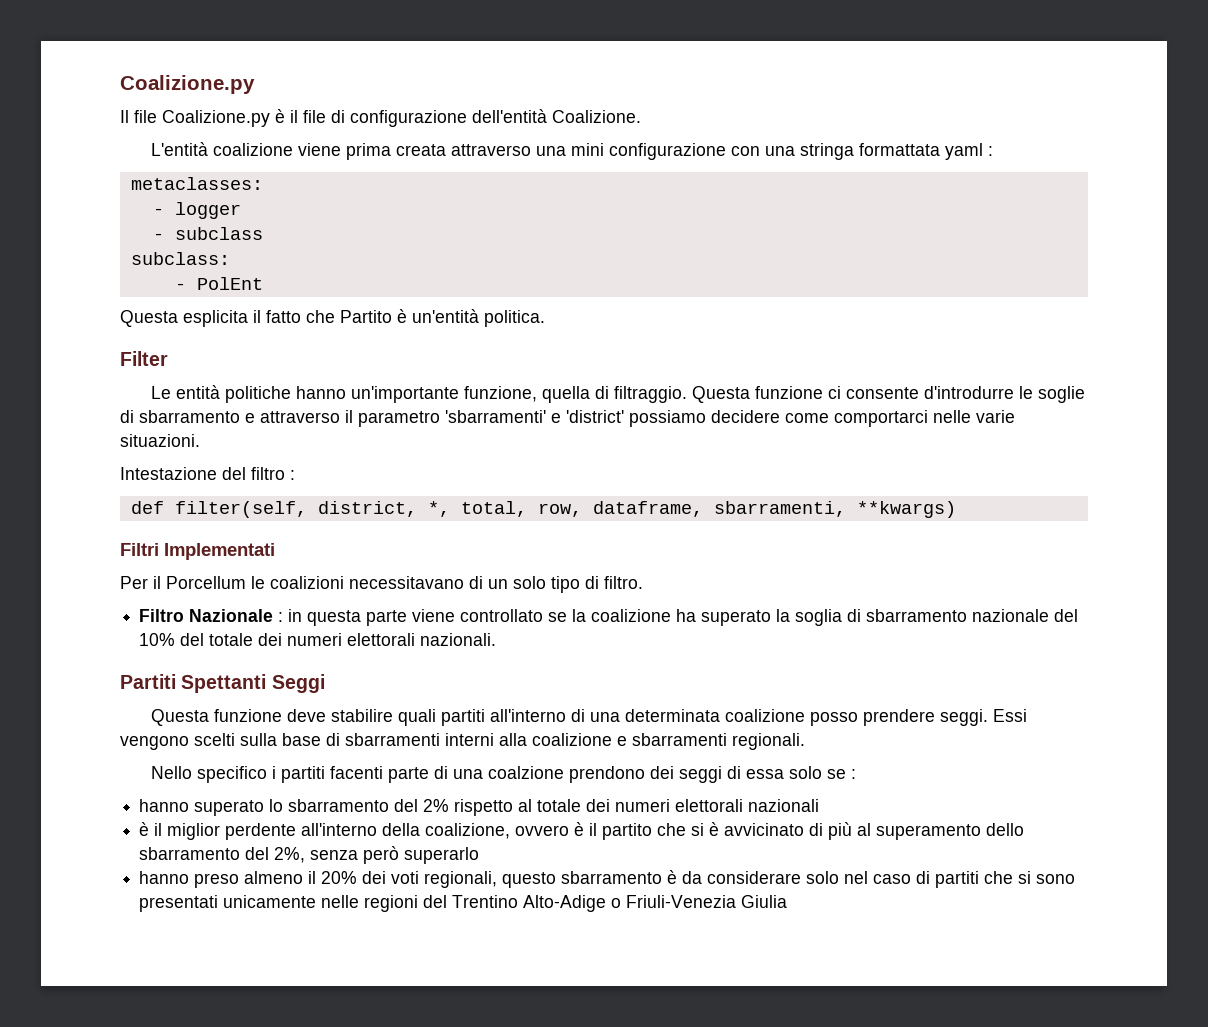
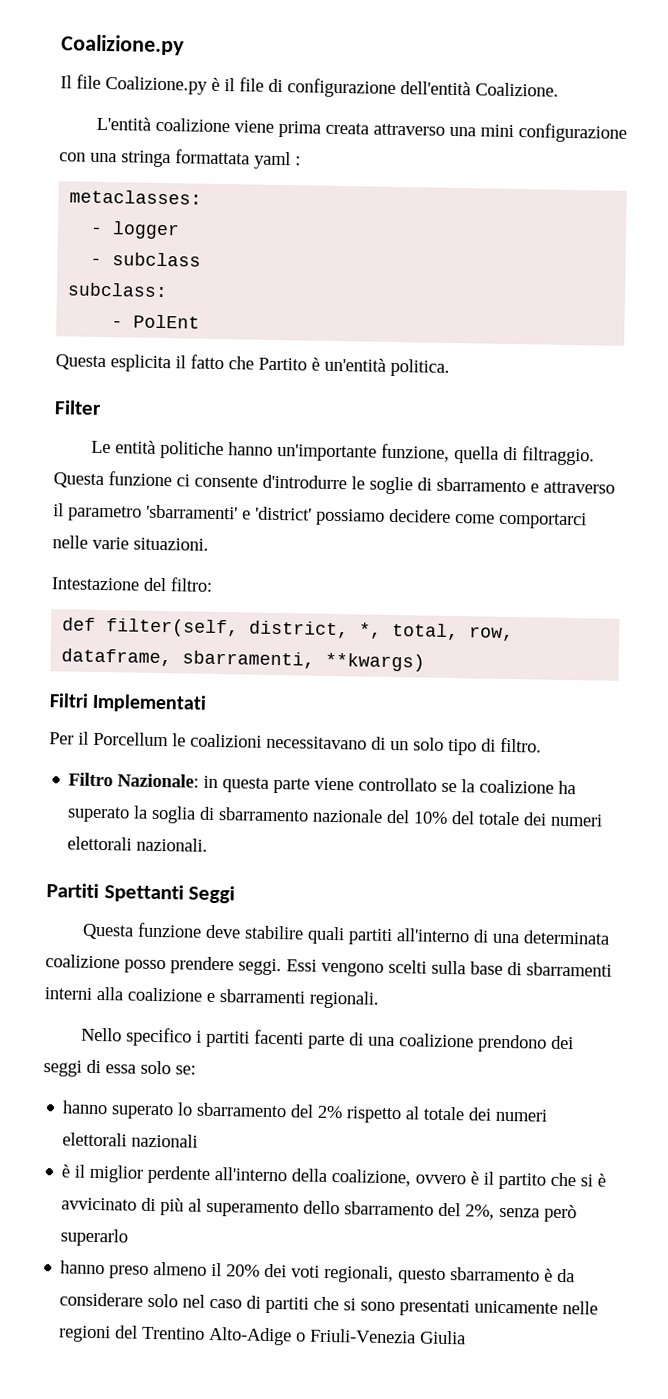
[251,467,295,480] filtro : -> [170,577,213,592] filtro:
[189,609,284,622] Nazionale : -> [117,773,200,788] Nazionale:
[488,766,565,779] coalzione -> [398,1033,474,1048] coalizione
[827,769,857,779] se : -> [175,1065,196,1075] se:

